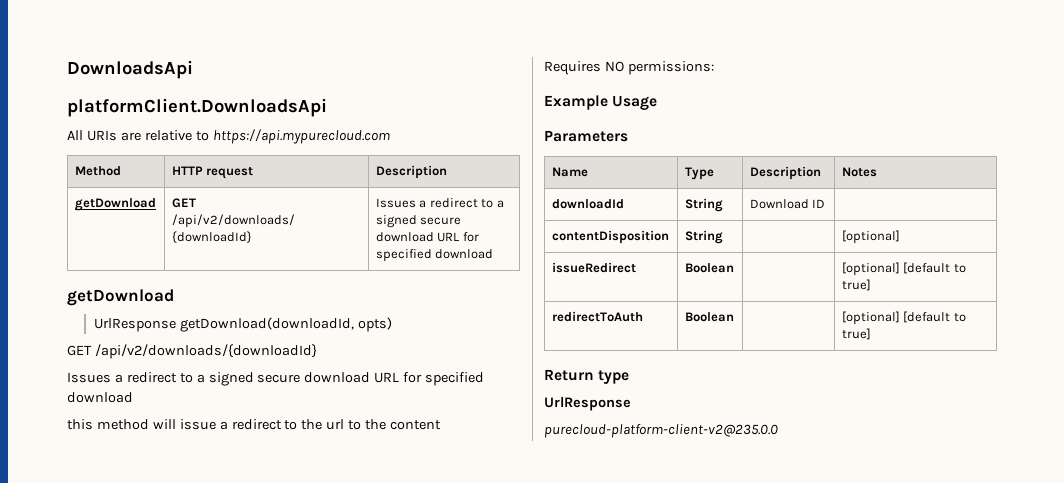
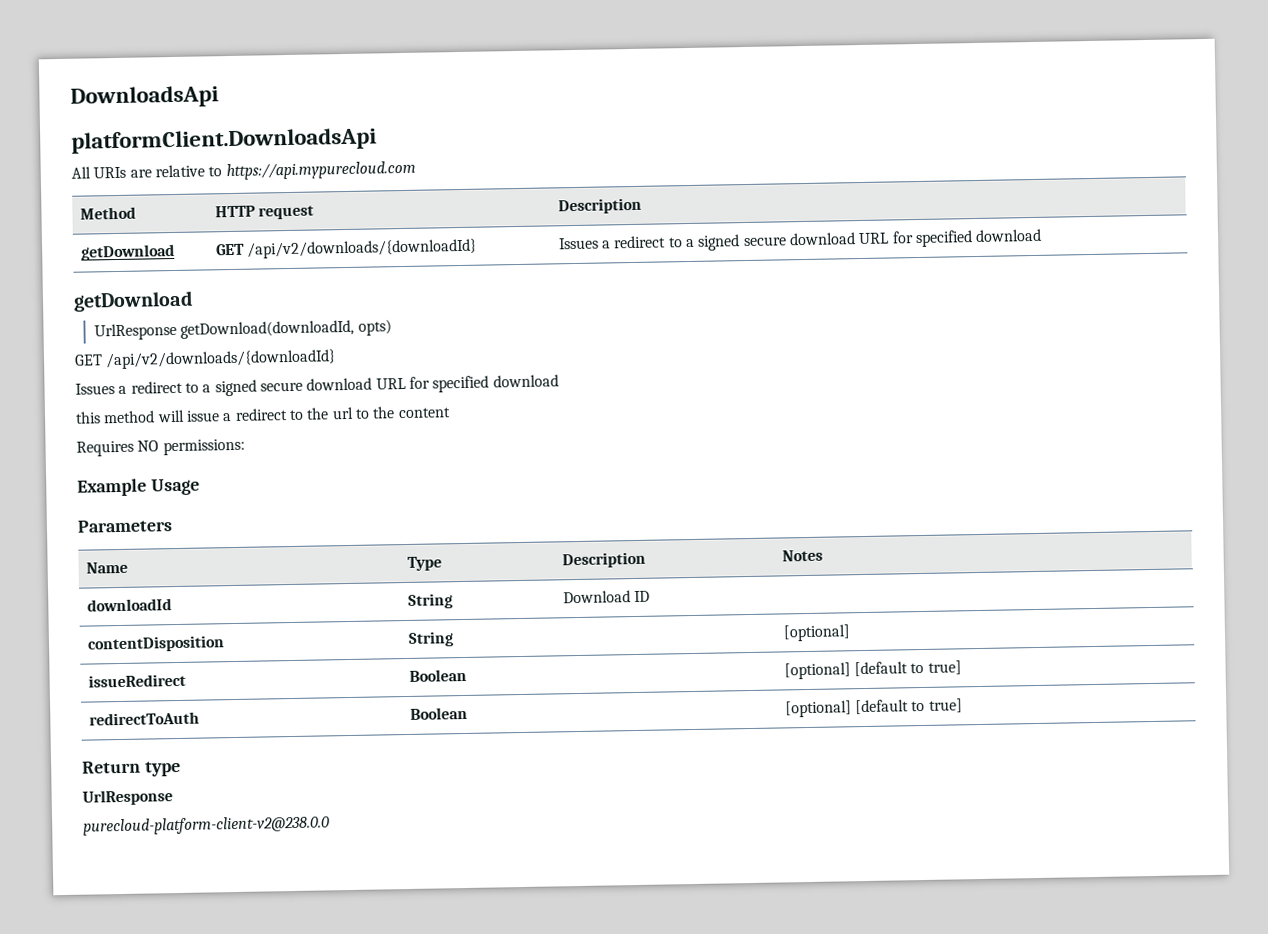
[544,424,778,438] purecloud-platform-client-v2@235.0.0 -> [83,815,330,836] purecloud-platform-client-v2@238.0.0

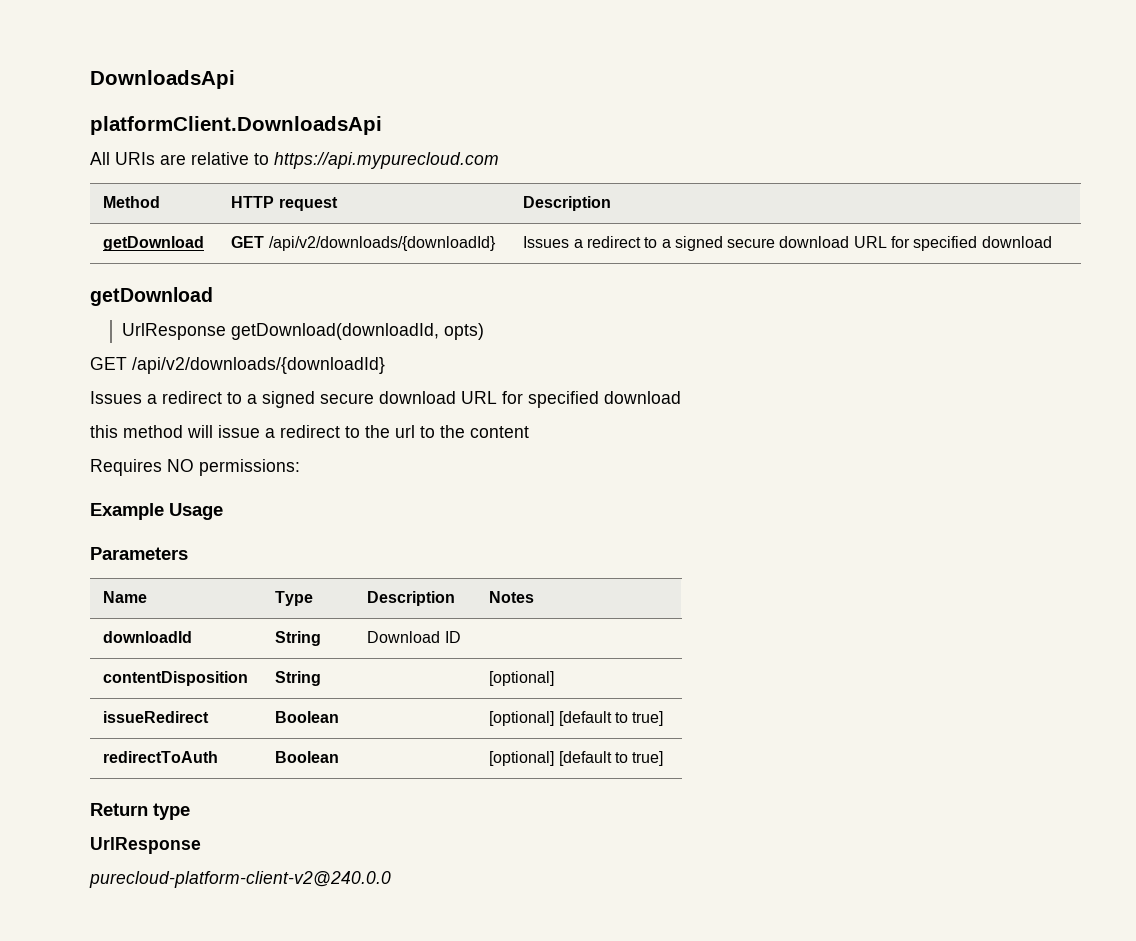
[83,815,330,836] purecloud-platform-client-v2@238.0.0 -> [89,871,391,888] purecloud-platform-client-v2@240.0.0

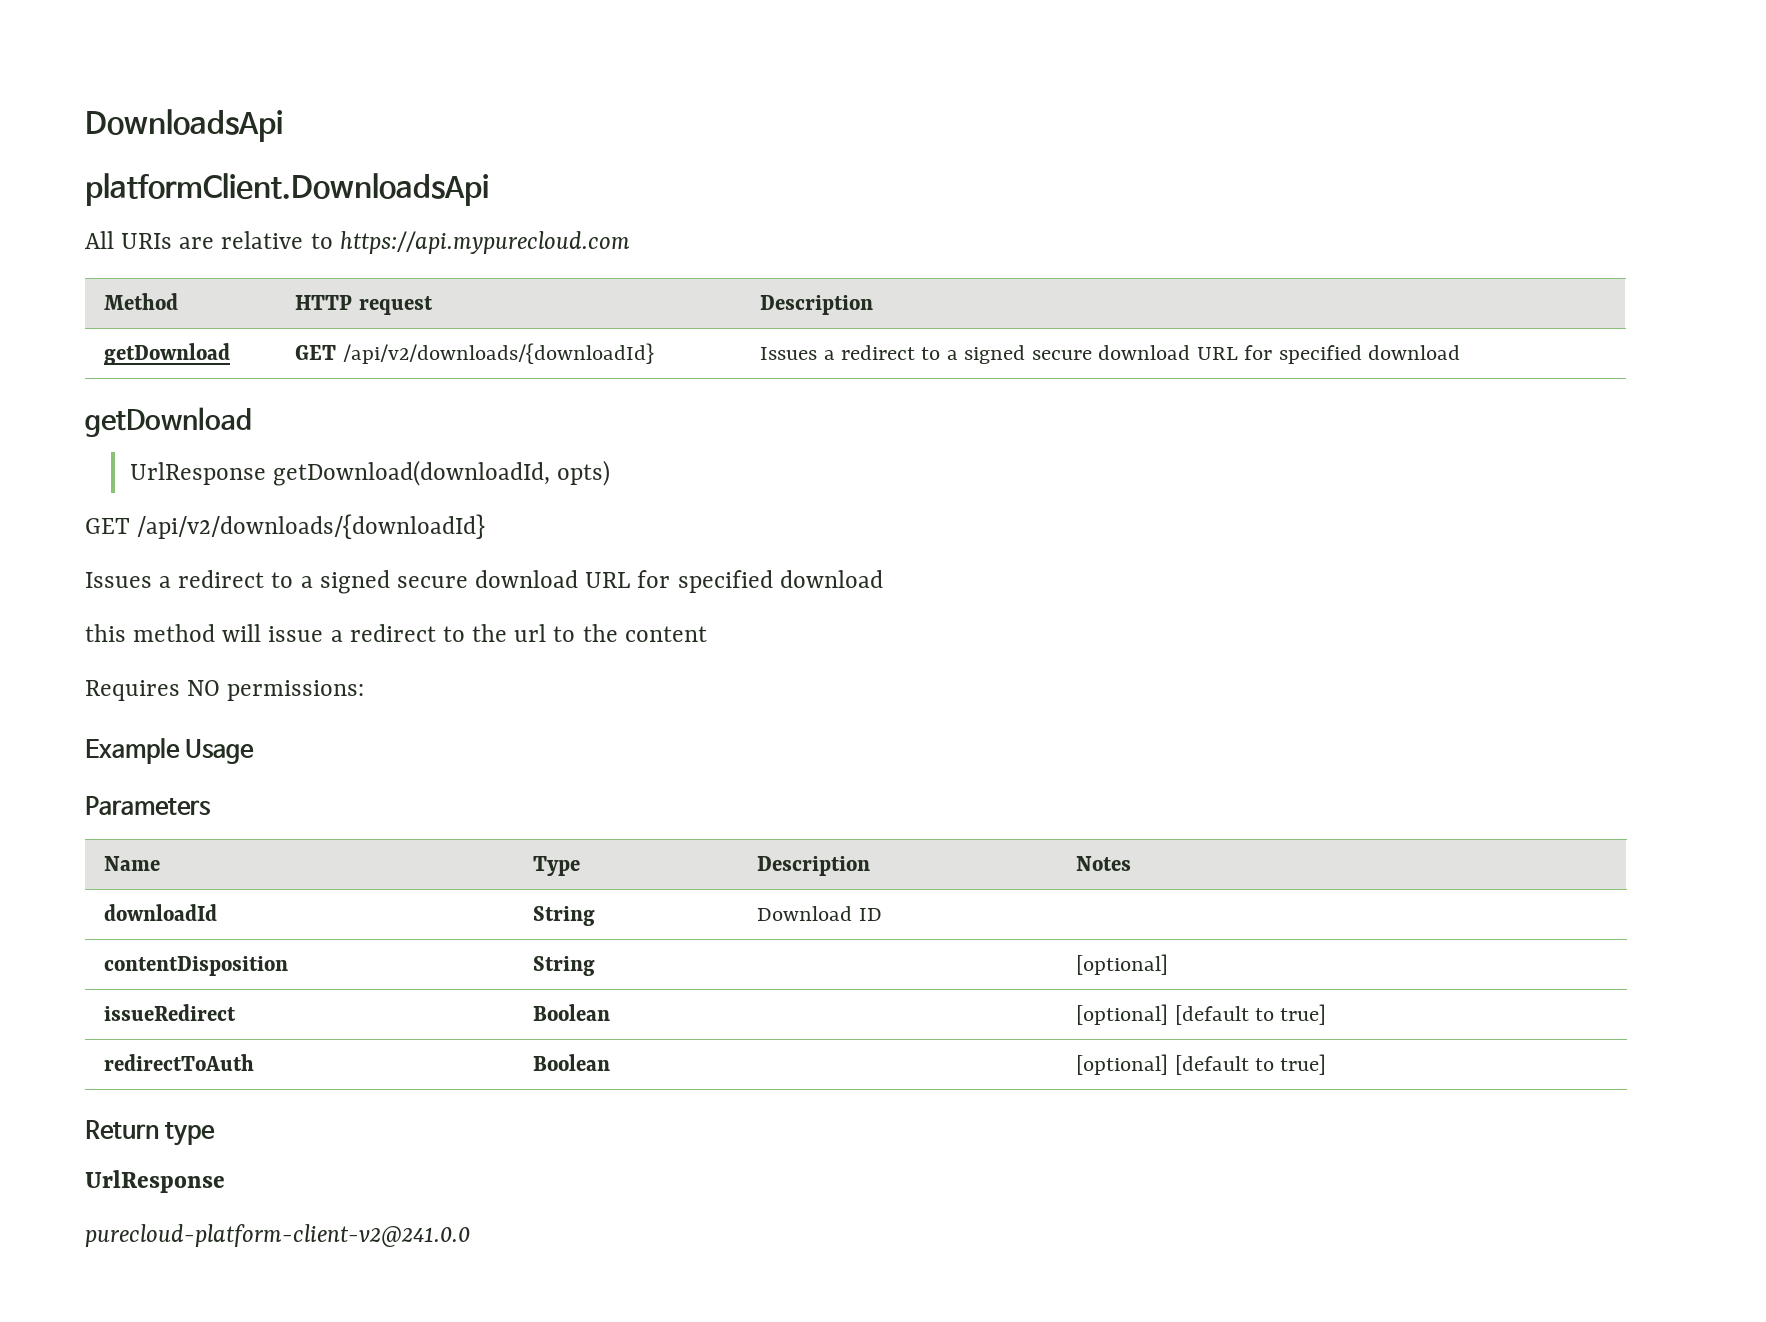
[89,871,391,888] purecloud-platform-client-v2@240.0.0 -> [85,1224,470,1247] purecloud-platform-client-v2@241.0.0

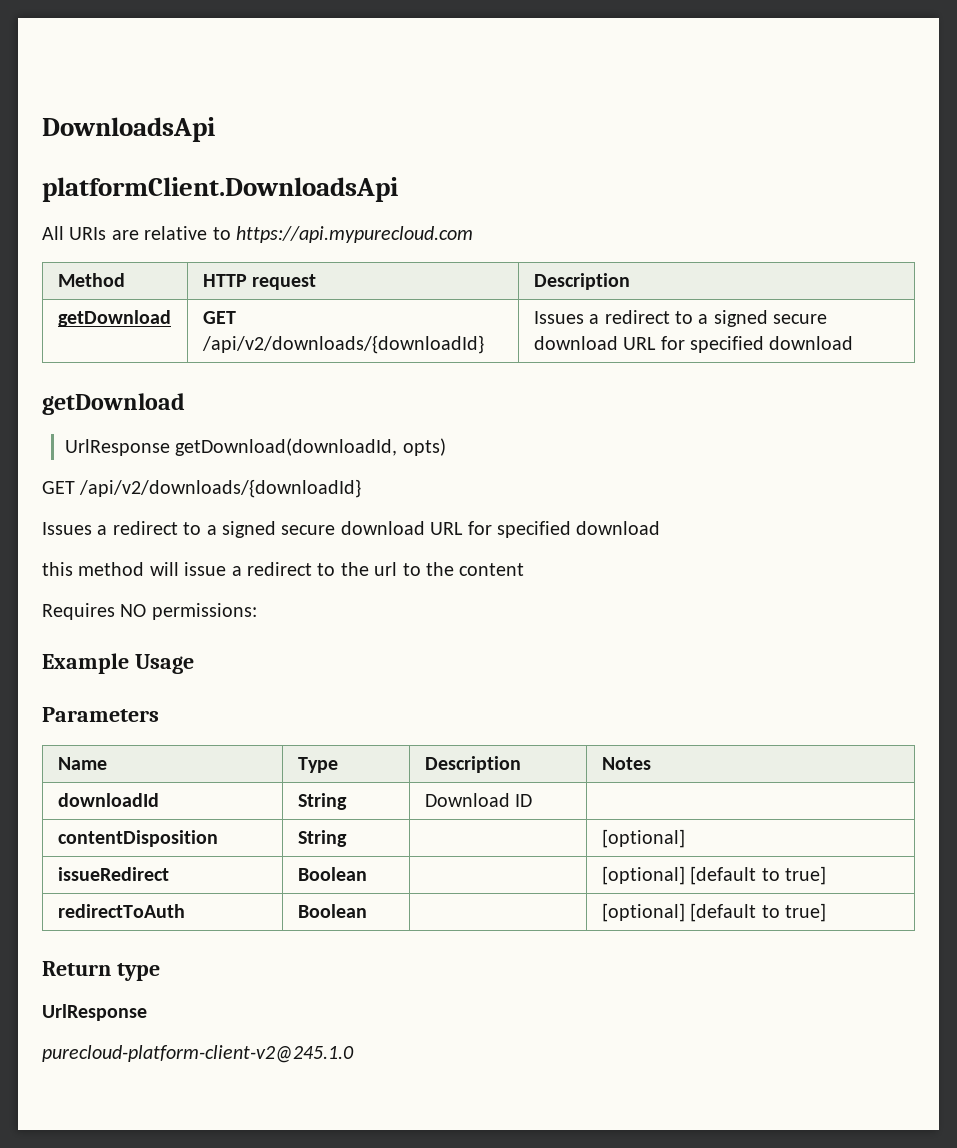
[85,1224,470,1247] purecloud-platform-client-v2@241.0.0 -> [42,1045,354,1063] purecloud-platform-client-v2@245.1.0

